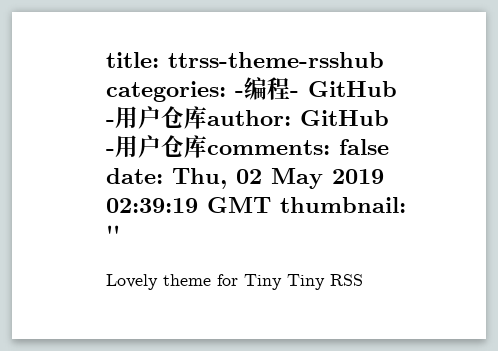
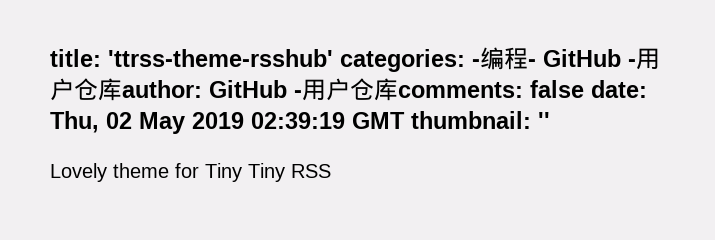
[168,52,384,68] ttrss-theme-rsshub -> [108,49,333,67] 'ttrss-theme-rsshub'

